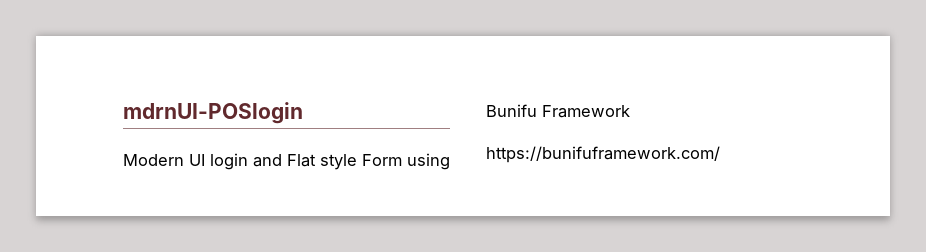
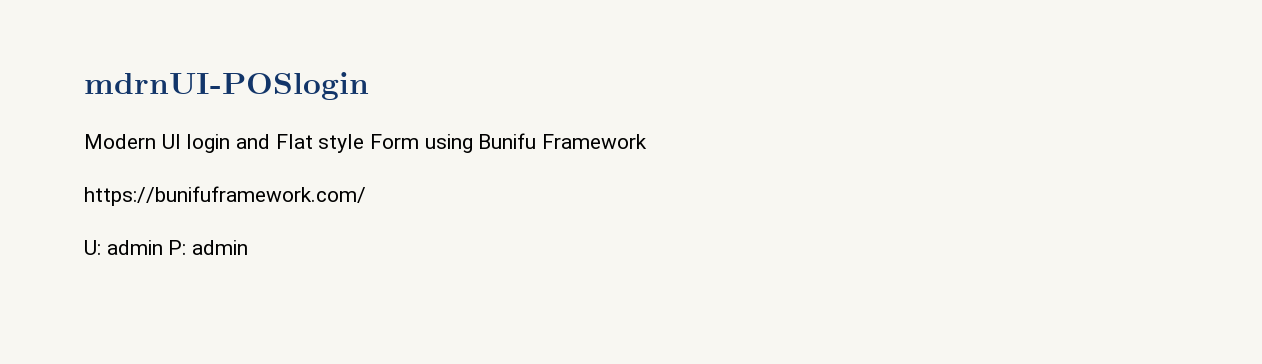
(720, 154) none -> [84,240,249,255] // U: admin P: admin

